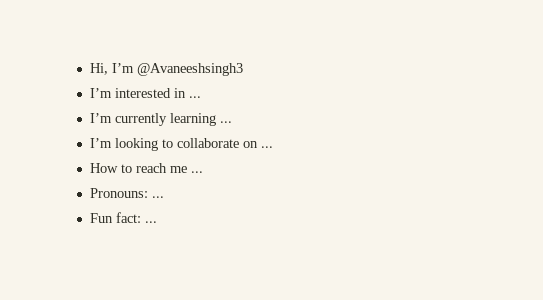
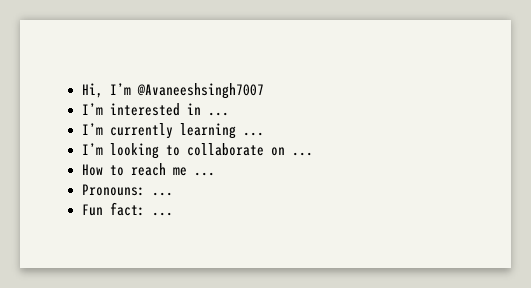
[136,63,243,76] @Avaneeshsingh3 -> [136,83,264,99] @Avaneeshsingh7007

